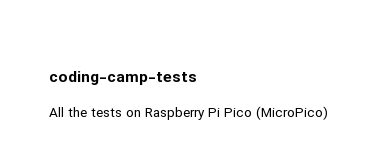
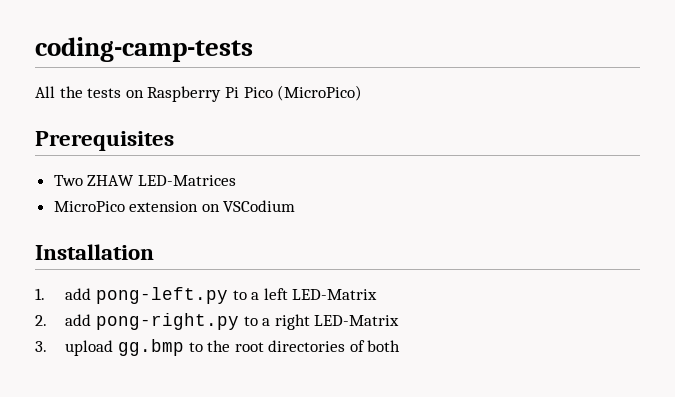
(328, 113) none -> [35,131,174,151] [53,175,236,186] [53,200,296,212] [35,244,154,260] [35,287,378,304] [35,313,400,330] [35,339,401,356] // Prerequisites // Two ZHAW LED-Matrices // MicroPico extension on VSCodium // Installation // 1. add pong-left.py to a left LED-Matrix // 2. add pong-right.py to a right LED-Matrix // 3. upload gg.bmp to the root directories of both

